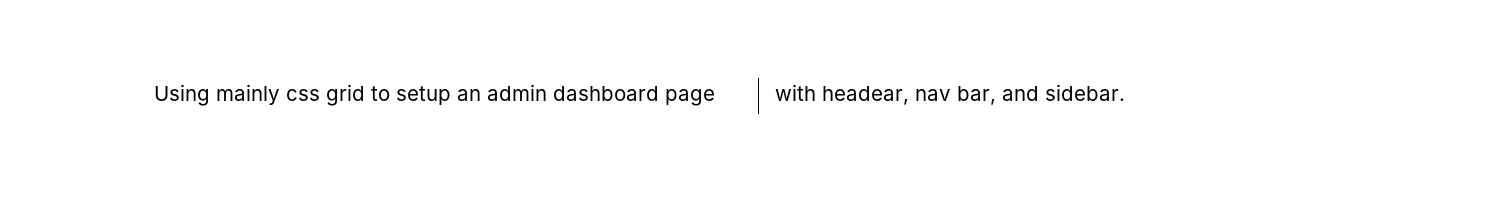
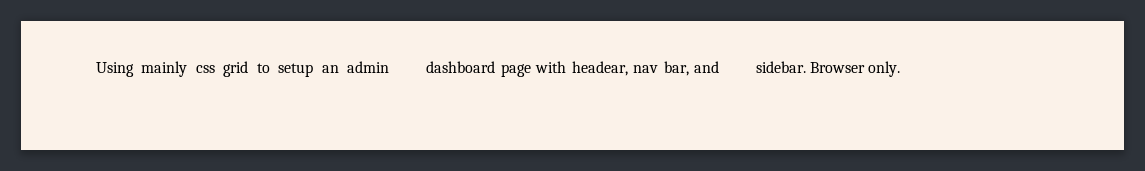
(1125, 92) none -> [810,61,901,77] Browser only.

